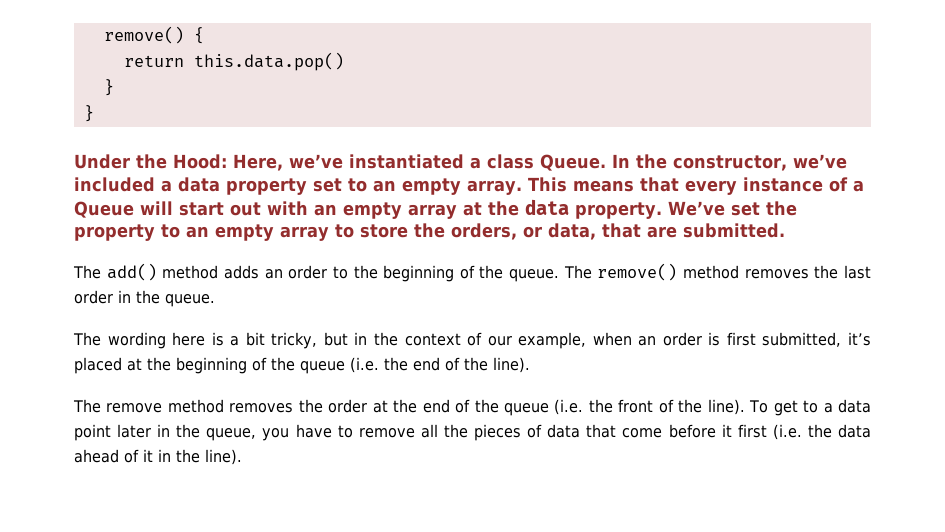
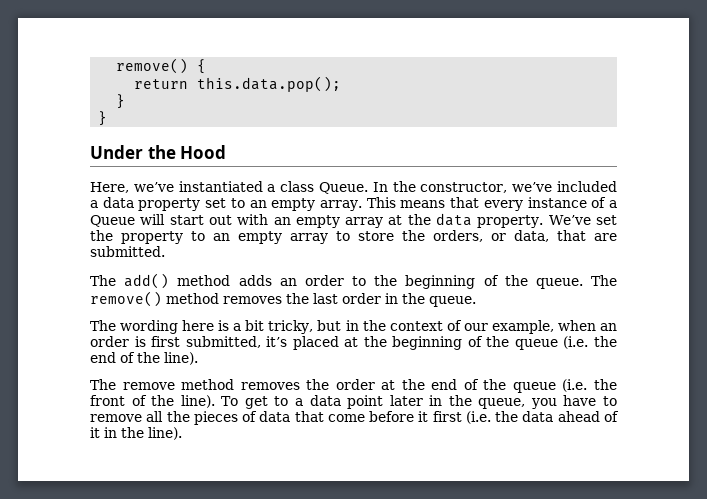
[193,52,344,71] this.data.pop() -> [197,76,342,92] this.data.pop();
[173,154,227,169] Hood: -> [180,145,227,159] Hood //

